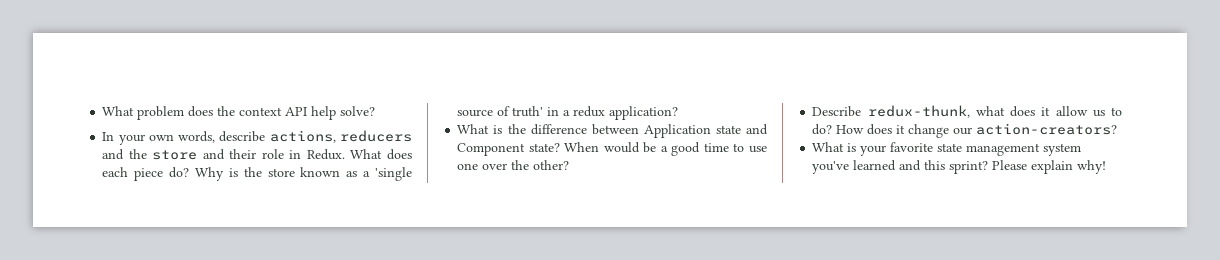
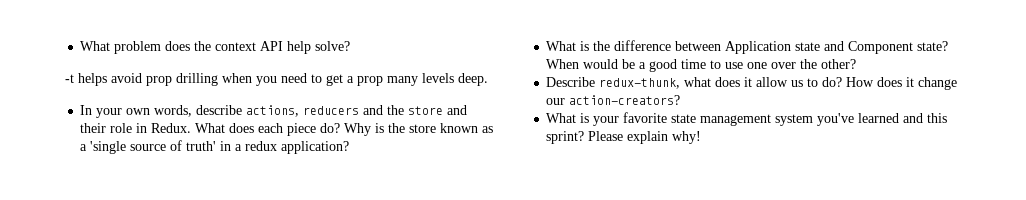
(376, 111) none -> [65,73,488,86] // -t helps avoid prop drilling when you need to get a prop many levels deep.

